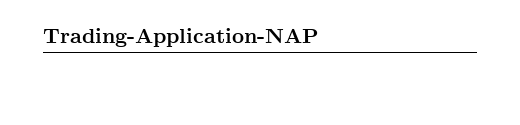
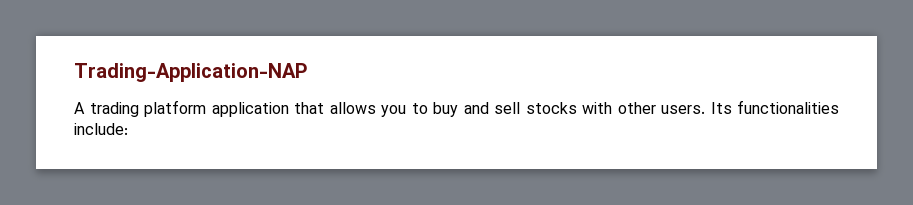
(319, 37) none -> [74,100,839,117] [74,123,128,135] // A trading platform application that allows you to buy and sell stocks with other users. Its functionalities include:

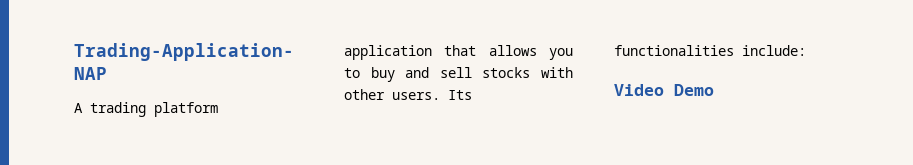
(128, 129) none -> [614,84,714,96] // Video Demo

